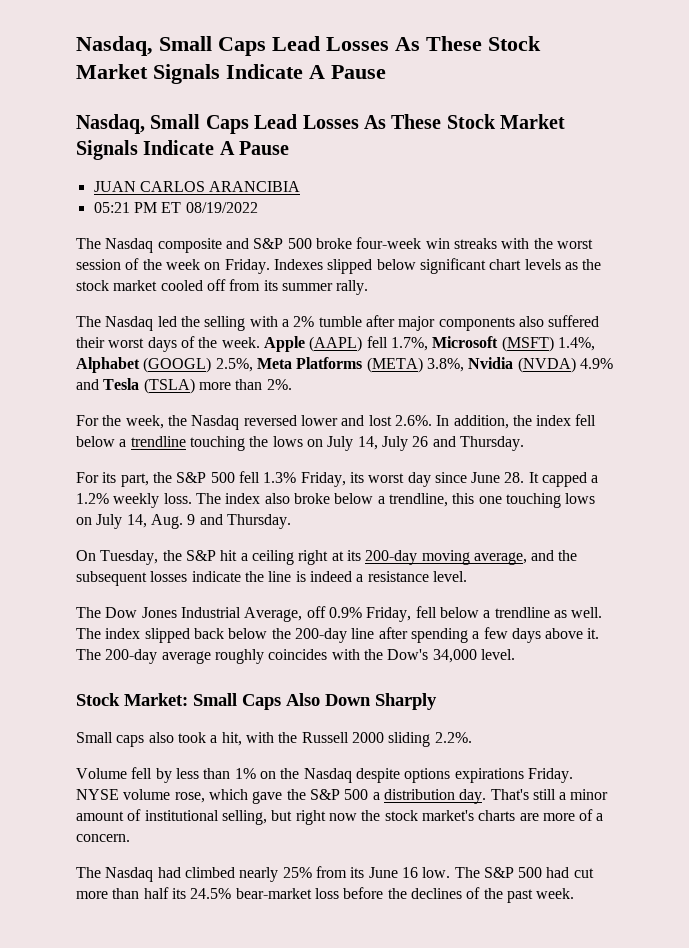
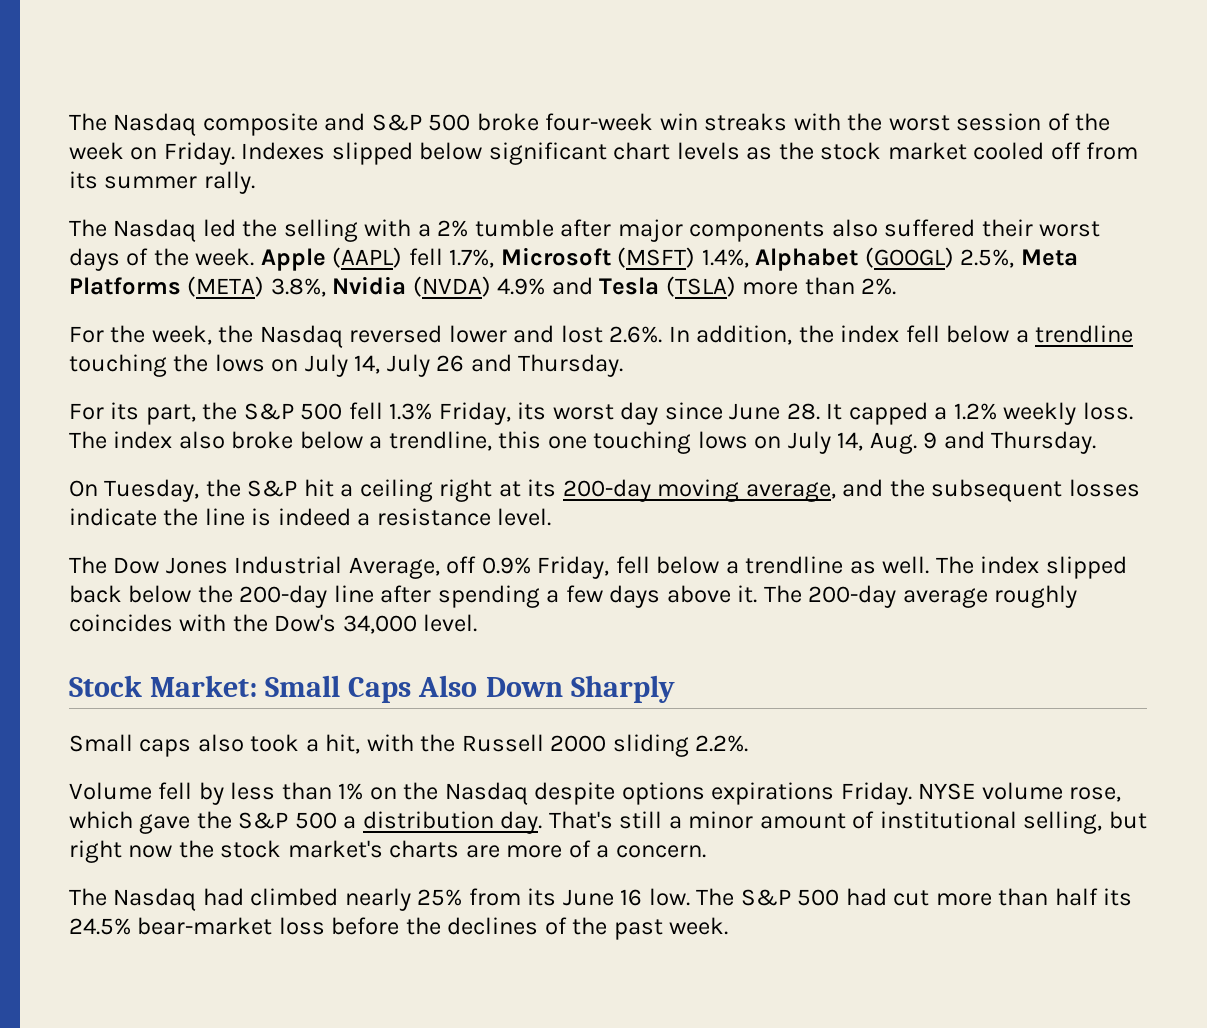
[76,36,541,56] [76,64,386,84] [76,114,566,134] [76,140,290,160] [93,181,301,192] [93,202,258,213] Nasdaq, Small Caps Lead Losses As These Stock Market Signals Indicate A Pause // Nasdaq, Small Caps Lead Losses As These Stock Market Signals Indicate A Pause // JUAN CARLOS ARANCIBIA // 05:21 PM ET 08/19/2022 // -> (69, 122) none

